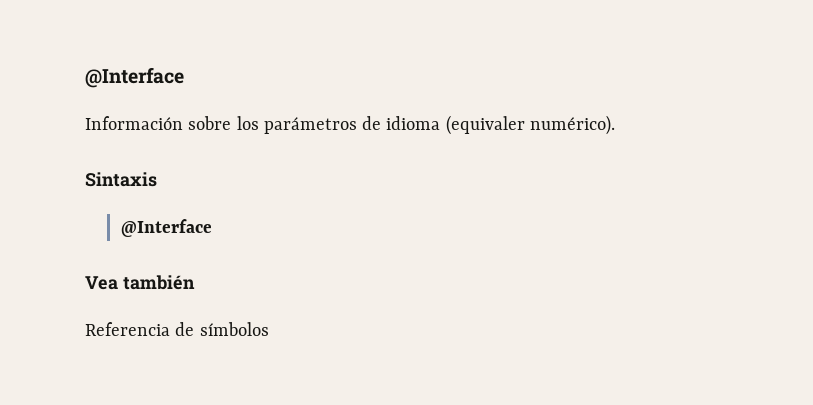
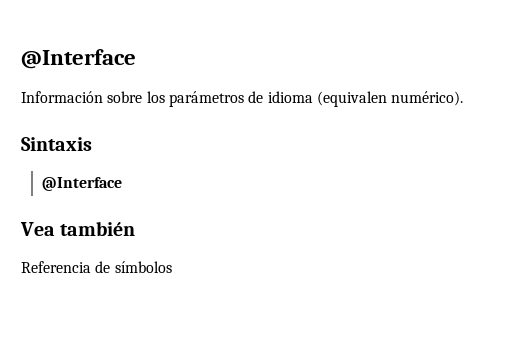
[445,115,525,135] (equivaler -> [316,91,387,107] (equivalen

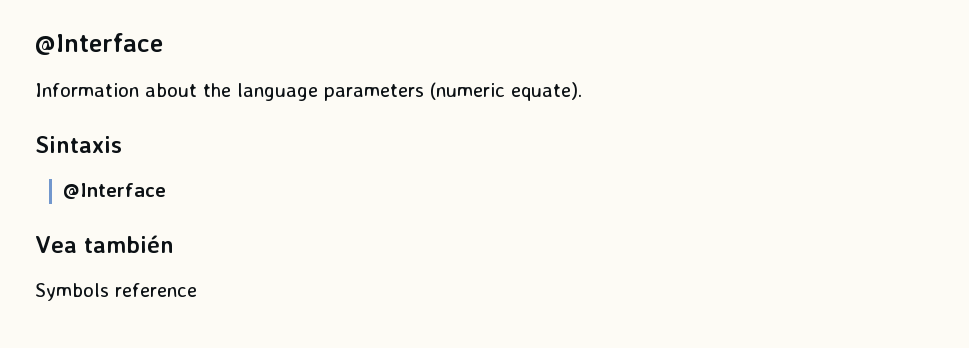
[21,49,136,69] [21,91,464,107] @Interface // Información sobre los parámetros de idioma (equivalen numérico). -> [35,33,163,55] [35,82,582,101] @Interface // Information about the language parameters (numeric equate).
[21,261,172,273] Referencia de símbolos -> [35,283,197,301] Symbols reference

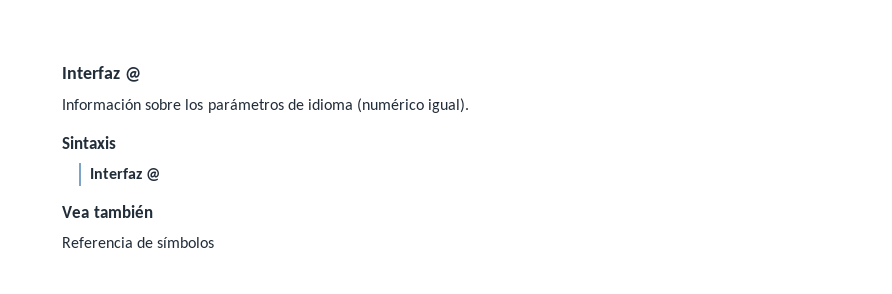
[35,33,163,55] [35,82,582,101] @Interface // Information about the language parameters (numeric equate). -> [62,66,141,82] [62,98,470,113] Interfaz @ // Información sobre los parámetros de idioma (numérico igual).
[63,183,167,199] @Interface -> [89,168,160,181] Interfaz @
[35,283,197,301] Symbols reference -> [62,237,215,248] Referencia de símbolos

